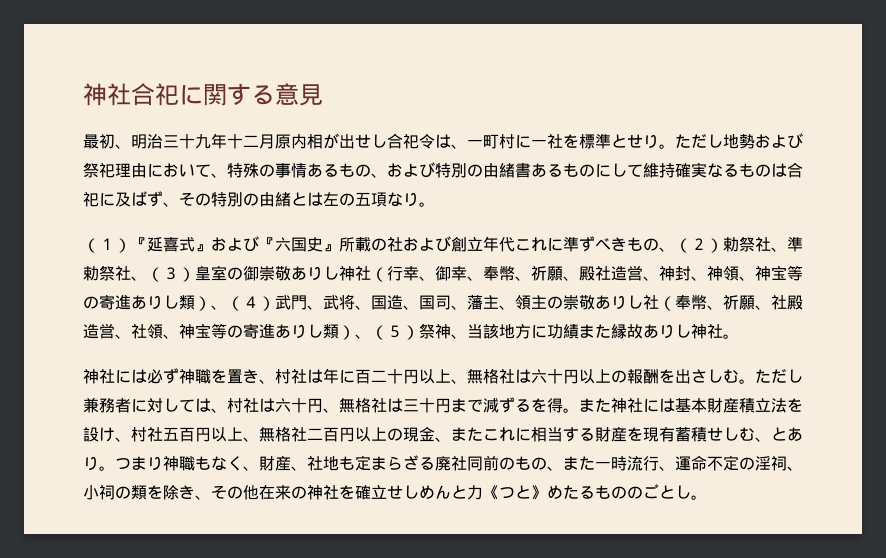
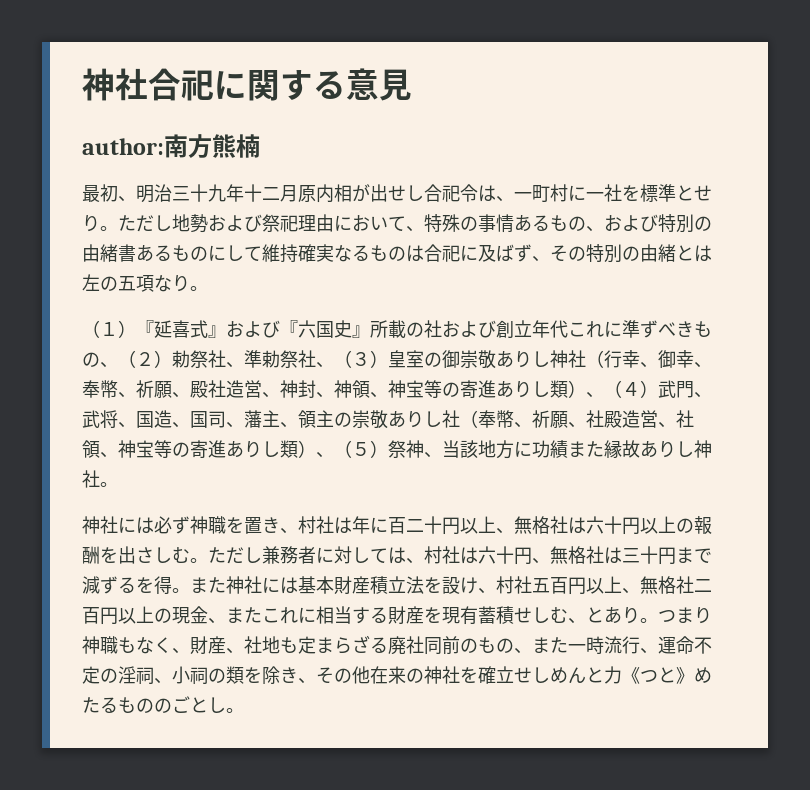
(323, 95) none -> [82,134,260,158] // author:南方熊楠

